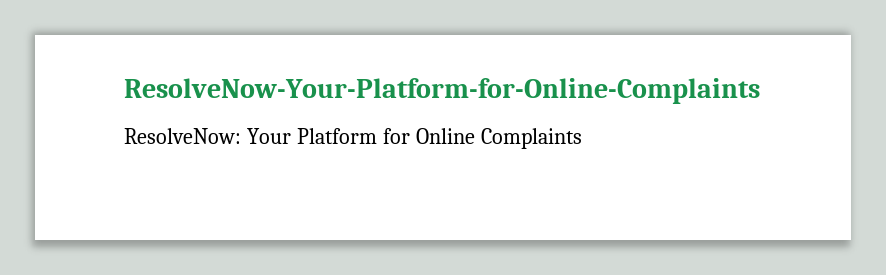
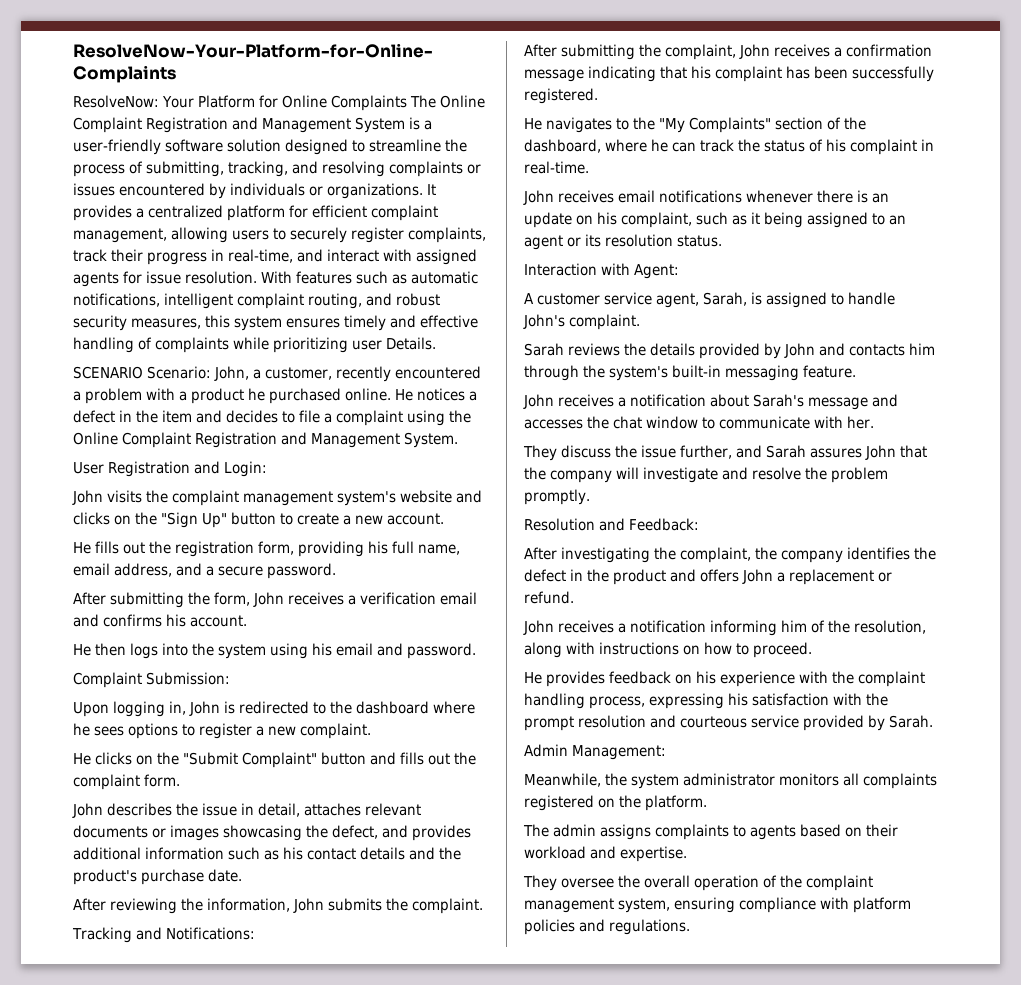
(582, 138) none -> [409,95,485,108] [73,117,432,133] [73,139,467,155] [73,161,481,177] [73,183,436,199] [73,205,438,221] [73,227,486,243] [73,249,477,265] [73,271,478,287] [73,293,440,309] [73,315,478,331] [73,337,436,353] [73,366,481,382] [73,388,477,404] [73,410,471,426] [73,432,458,448] [73,461,267,477] [72,490,482,506] [73,512,444,528] [73,541,460,557] [73,563,336,579] [73,592,477,608] [73,614,247,627] [73,643,476,659] [73,672,230,688] [73,701,475,717] [73,723,371,739] [73,752,476,768] [73,774,180,790] [72,803,421,818] [73,825,471,841] [73,847,461,860] [73,869,242,885] [73,898,483,914] [72,927,255,943] [524,44,932,60] [524,66,934,82] [524,88,598,104] [524,117,866,133] [524,139,934,155] [524,161,589,174] [523,190,889,205] [524,212,906,228] [524,234,722,250] [524,263,679,279] [524,292,895,308] [523,314,640,330] [524,343,935,359] [524,365,856,381] [523,394,898,410] [524,416,874,429] [523,445,927,461] [524,467,888,483] [524,489,590,505] [524,518,699,531] [524,547,936,563] [524,569,892,585] [524,591,574,604] [523,620,926,636] [524,642,812,658] [524,671,925,687] [524,693,888,709] [524,715,933,731] [524,744,666,760] [524,773,937,789] [524,795,707,811] [523,824,898,840] [524,846,687,862] [523,875,873,891] [524,897,911,913] [524,919,690,935] The Online Complaint Registration and Management System is a user-friendly software solution designed to streamline the process of submitting, tracking, and resolving complaints or issues encountered by individuals or organizations. It provides a centralized platform for efficient complaint management, allowing users to securely register complaints, track their progress in real-time, and interact with assigned agents for issue resolution. With features such as automatic notifications, intelligent complaint routing, and robust security measures, this system ensures timely and effective handling of complaints while prioritizing user Details. // SCENARIO Scenario: John, a customer, recently encountered a problem with a product he purchased online. He notices a defect in the item and decides to file a complaint using the Online Complaint Registration and Management System. // User Registration and Login: // John visits the complaint management system's website and clicks on the "Sign Up" button to create a new account. // He fills out the registration form, providing his full name, email address, and a secure password. // After submitting the form, John receives a verification email and confirms his account. // He then logs into the system using his email and password. // Complaint Submission: // Upon logging in, John is redirected to the dashboard where he sees options to register a new complaint. // He clicks on the "Submit Complaint" button and fills out the complaint form. // John describes the issue in detail, attaches relevant documents or images showcasing the defect, and provides additional information such as his contact details and the product's purchase date. // After reviewing the information, John submits the complaint. // Tracking and Notifications: // After submitting the complaint, John receives a confirmation message indicating that his complaint has been successfully registered. // He navigates to the "My Complaints" section of the dashboard, where he can track the status of his complaint in real-time. // John receives email notifications whenever there is an update on his complaint, such as it being assigned to an agent or its resolution status. // Interaction with Agent: // A customer service agent, Sarah, is assigned to handle John's complaint. // Sarah reviews the details provided by John and contacts him through the system's built-in messaging feature. // John receives a notification about Sarah's message and accesses the chat window to communicate with her. // They discuss the issue further, and Sarah assures John that the company will investigate and resolve the problem promptly. // Resolution and Feedback: // After investigating the complaint, the company identifies the defect in the product and offers John a replacement or refund. // John receives a notification informing him of the resolution, along with instructions on how to proceed. // He provides feedback on his experience with the complaint handling process, expressing his satisfaction with the prompt resolution and courteous service provided by Sarah. // Admin Management: // Meanwhile, the system administrator monitors all complaints registered on the platform. // The admin assigns complaints to agents based on their workload and expertise. // They oversee the overall operation of the complaint management system, ensuring compliance with platform policies and regulations.

